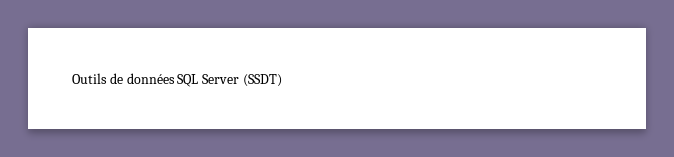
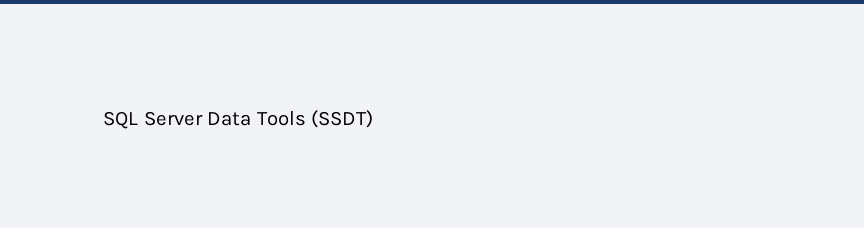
[72,73,240,87] Outils de données SQL Server -> [103,111,306,129] SQL Server Data Tools

